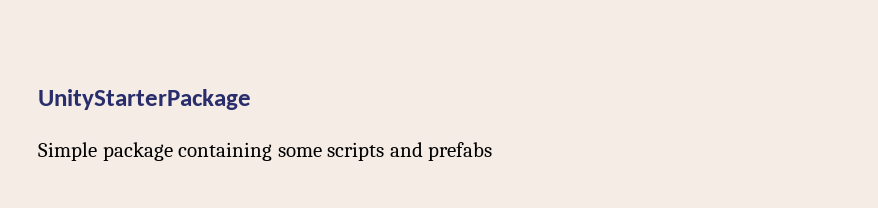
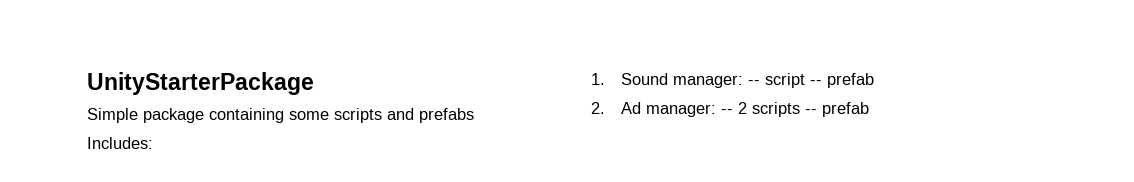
(493, 151) none -> [87,137,153,149] [591,73,874,88] [591,102,869,117] // Includes: // 1. Sound manager: -- script -- prefab // 2. Ad manager: -- 2 scripts -- prefab

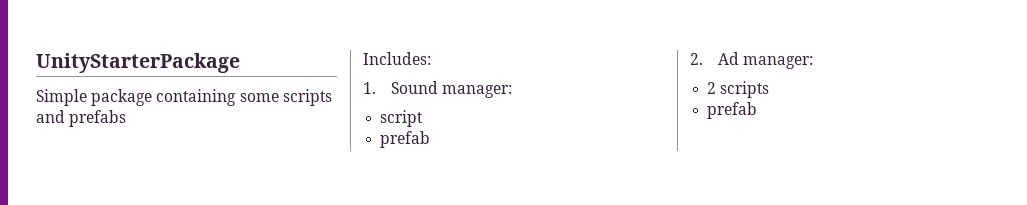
[747,80,760,85] -- -> (513, 91) //
[809,80,822,85] -- -> (424, 118) //
[720,109,733,114] -- -> (814, 62) //
[804,109,817,114] -- -> (770, 89) //

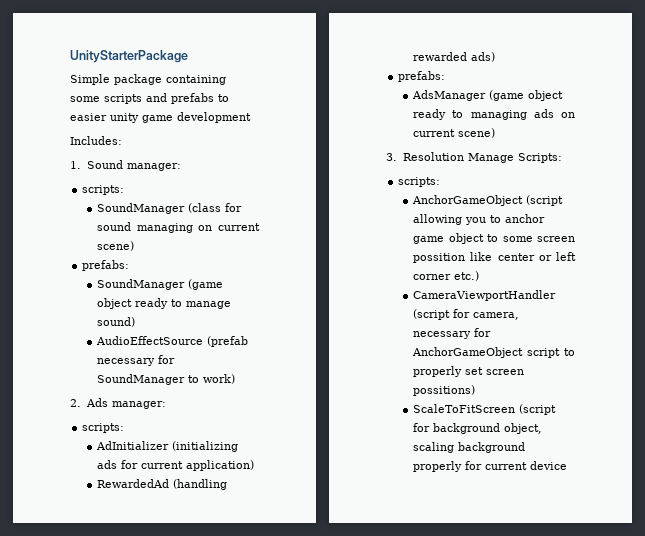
(127, 118) none -> [218,94,229,102] [70,112,251,123] to easier unity game development
[380,110,424,127] [380,131,431,148] script // prefab -> [82,185,125,195] [97,203,243,214] [97,222,260,233] [97,241,135,251] [82,260,130,271] [97,279,224,290] [97,298,232,309] [97,317,136,327] [96,336,249,347] [97,355,176,366] [97,374,236,385] scripts: // SoundManager (class for sound managing on current scene) // prefabs: // SoundManager (game object ready to manage sound) // AudioEffectSource (prefab necessary for SoundManager to work)
[717,52,814,69] [707,81,770,98] [707,102,758,119] Ad manager: // 2 scripts // prefab -> [85,398,166,409] [82,423,125,433] [96,441,239,452] [97,460,255,471] [97,479,228,490] [413,52,496,62] [398,71,446,82] [412,90,564,101] [413,109,575,120] [413,128,496,138] [386,152,562,163] [398,177,441,187] [412,195,564,206] [413,214,546,225] [413,233,575,244] [413,252,576,263] [413,271,480,281] [413,290,557,301] [413,309,520,320] [413,328,492,339] [412,347,575,358] [413,366,525,377] [413,385,476,396] [413,404,557,415] [413,423,543,434] [413,442,526,453] [413,461,568,472] Ads manager: // scripts: // AdInitializer (initializing ads for current application) // RewardedAd (handling rewarded ads) // prefabs: // AdsManager (game object ready to managing ads on current scene) // 3. Resolution Manage Scripts: // scripts: // AnchorGameObject (script allowing you to anchor game object to some screen possition like center or left corner etc.) // CameraViewportHandler (script for camera, necessary for AnchorGameObject script to properly set screen possitions) // ScaleToFitScreen (script for background object, scaling background properly for current device

